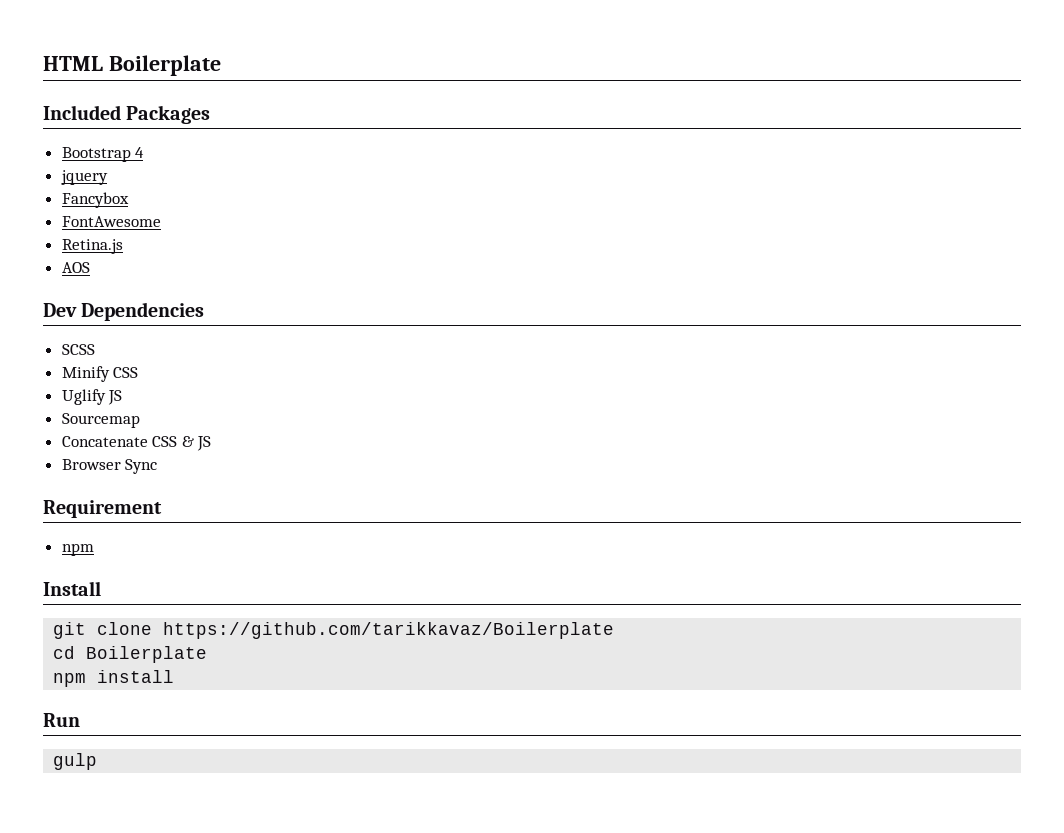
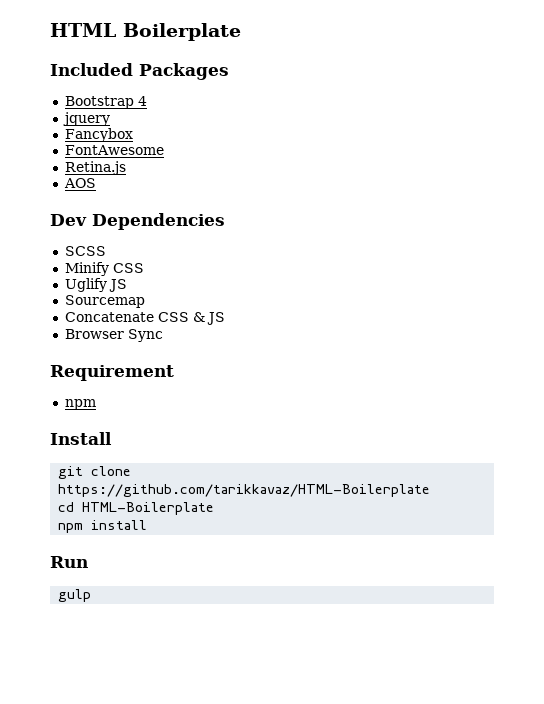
[163,622,615,639] https://github.com/tarikkavaz/Boilerplate -> [58,484,431,497] https://github.com/tarikkavaz/HTML-Boilerplate
[86,646,208,663] Boilerplate -> [82,502,215,515] HTML-Boilerplate

